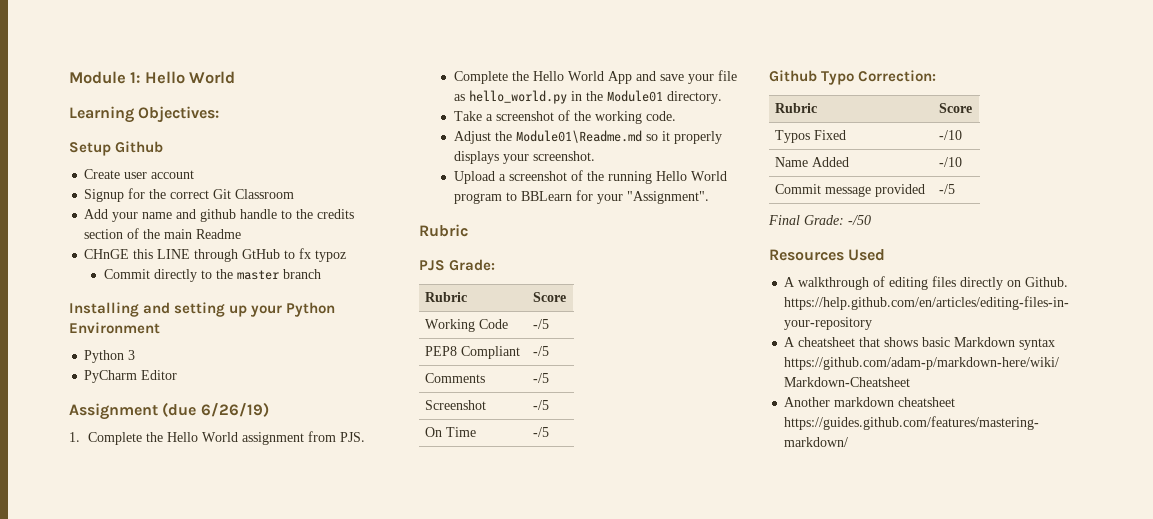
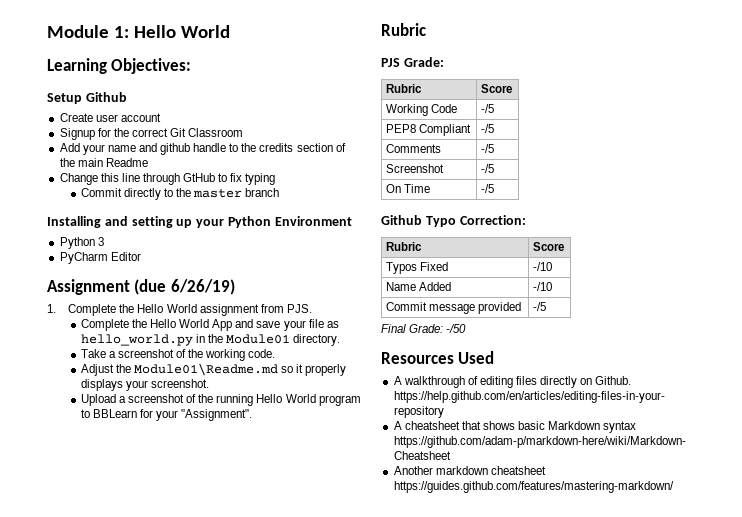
[84,249,191,259] CHnGE this LINE -> [59,173,140,185] Change this line
[299,248,347,262] fx typoz -> [230,173,276,185] fix typing

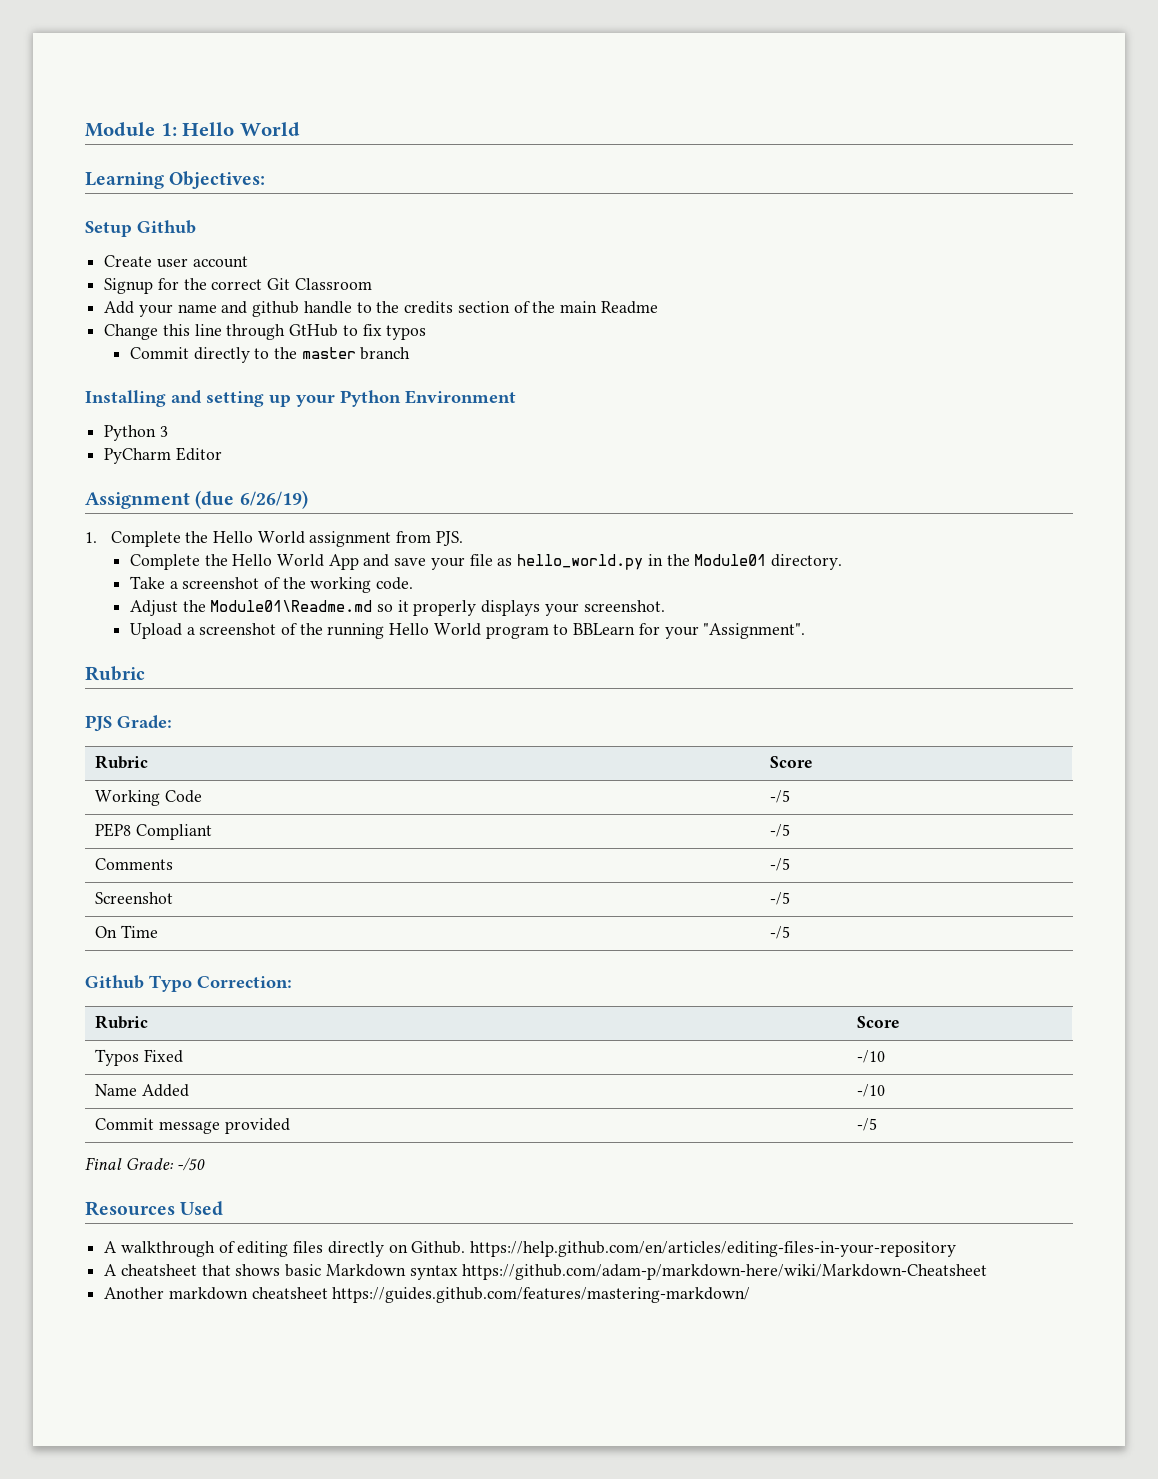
[245,173,276,185] typing -> [386,325,427,340] typos

